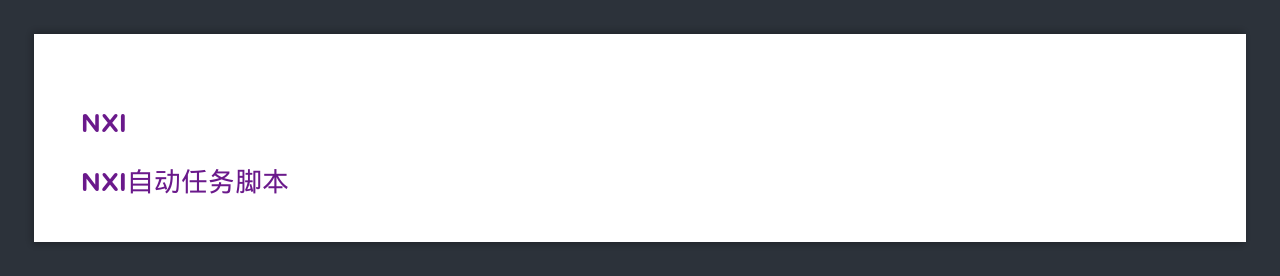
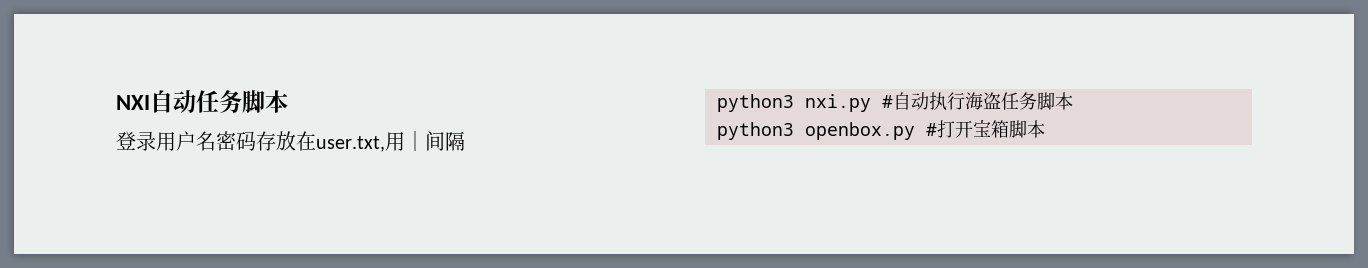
[81,113,127,132] [81,172,127,191] NXI // NXI -> [116,95,150,110] NXI
(289, 181) none -> [116,131,465,152] [717,92,1073,112] [717,119,1045,140] // 登录用户名密码存放在user.txt,用｜间隔 // python3 nxi.py #自动执行海盗任务脚本 // python3 openbox.py #打开宝箱脚本

